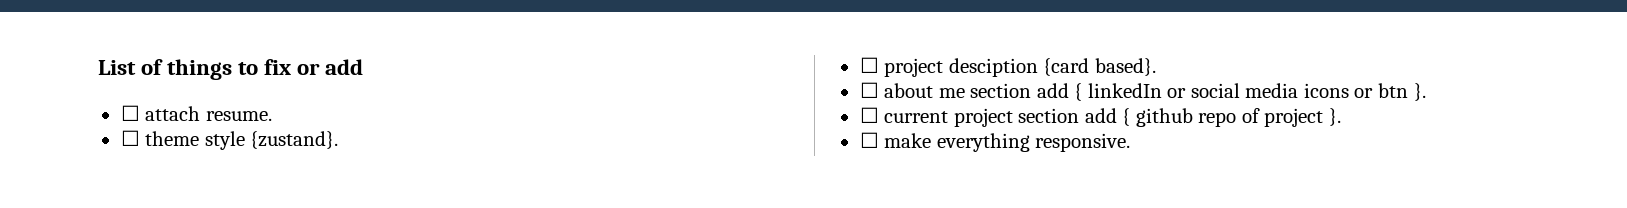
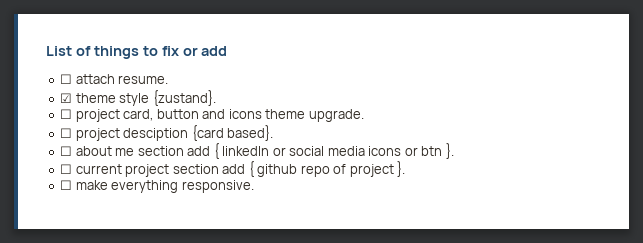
[120,130,140,146] ☐ -> [60,93,73,103] ☑
(339, 140) none -> [60,109,364,122] // ☐ project card, button and icons theme upgrade.

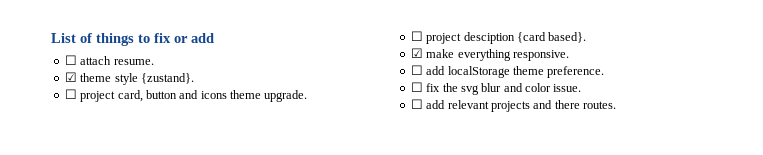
[60,143,454,159] [60,161,406,177] [60,180,254,193] ☐ about me section add { linkedIn or social media icons or btn }. // ☐ current project section add { github repo of project }. // ☐ make everything responsive. -> [410,48,569,61] [410,65,605,78] [410,82,582,95] [410,99,616,112] ☑ make everything responsive. // ☐ add localStorage theme preference. // ☐ fix the svg blur and color issue. // ☐ add relevant projects and there routes.

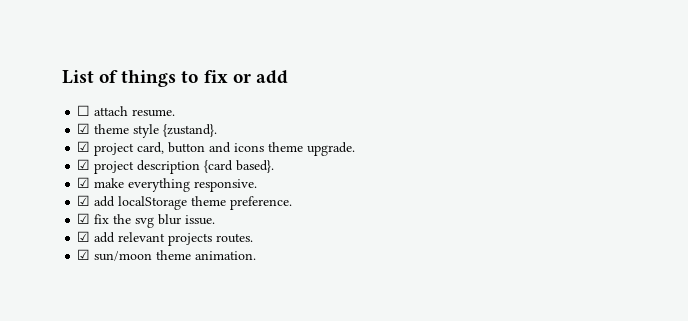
[64,89,77,99] ☐ -> [77,141,91,152] ☑
[410,31,515,44] ☐ project desciption -> [77,159,201,174] ☑ project description
[410,65,423,75] ☐ -> [77,195,91,206] ☑
[410,82,423,92] ☐ -> [77,213,91,224] ☑
[503,83,551,92] and color -> (182, 219) none
[410,99,423,109] ☐ -> [77,231,91,242] ☑
[533,100,580,109] and there -> (213, 239) none
(616, 105) none -> [77,249,257,261] // ☑ sun/moon theme animation.

